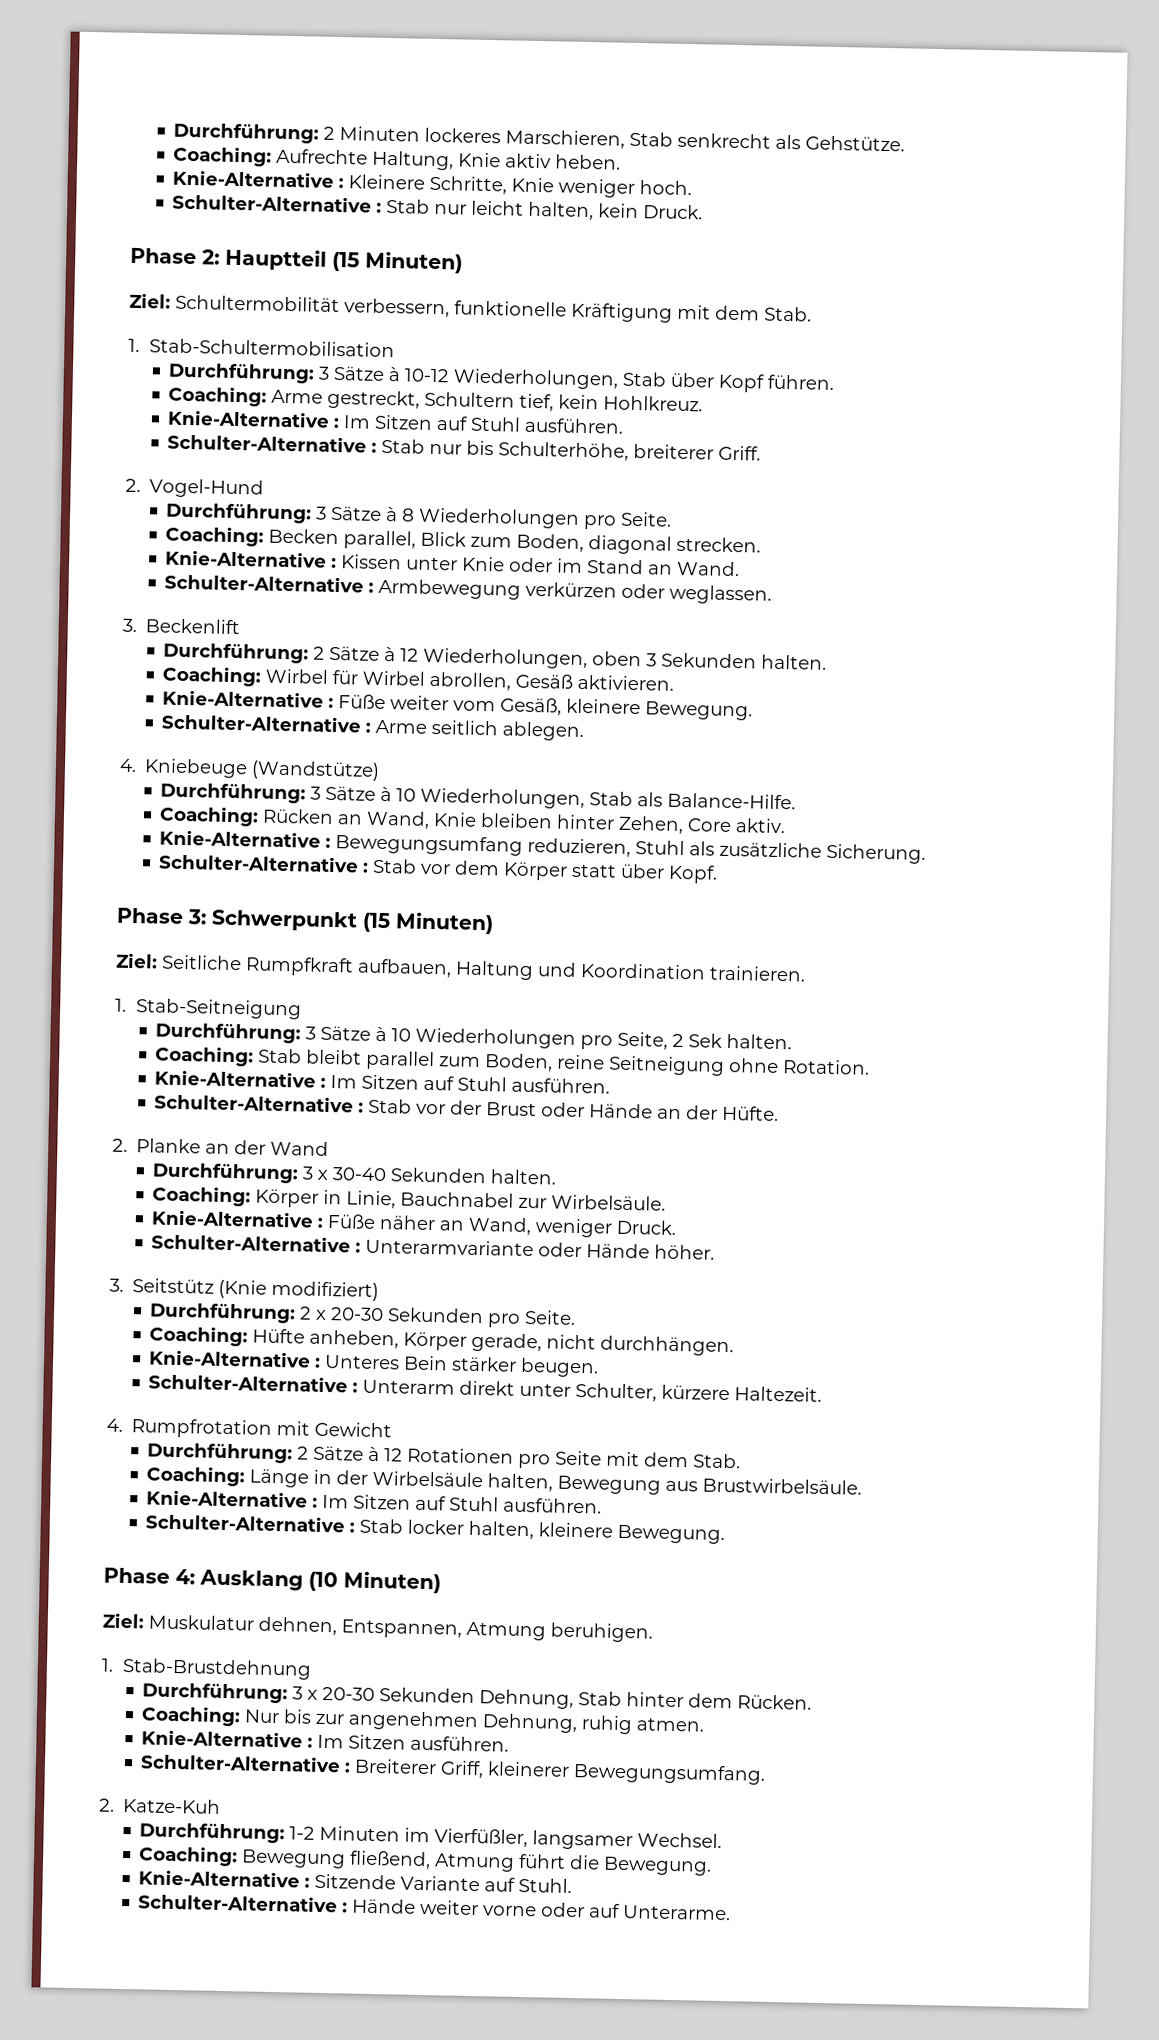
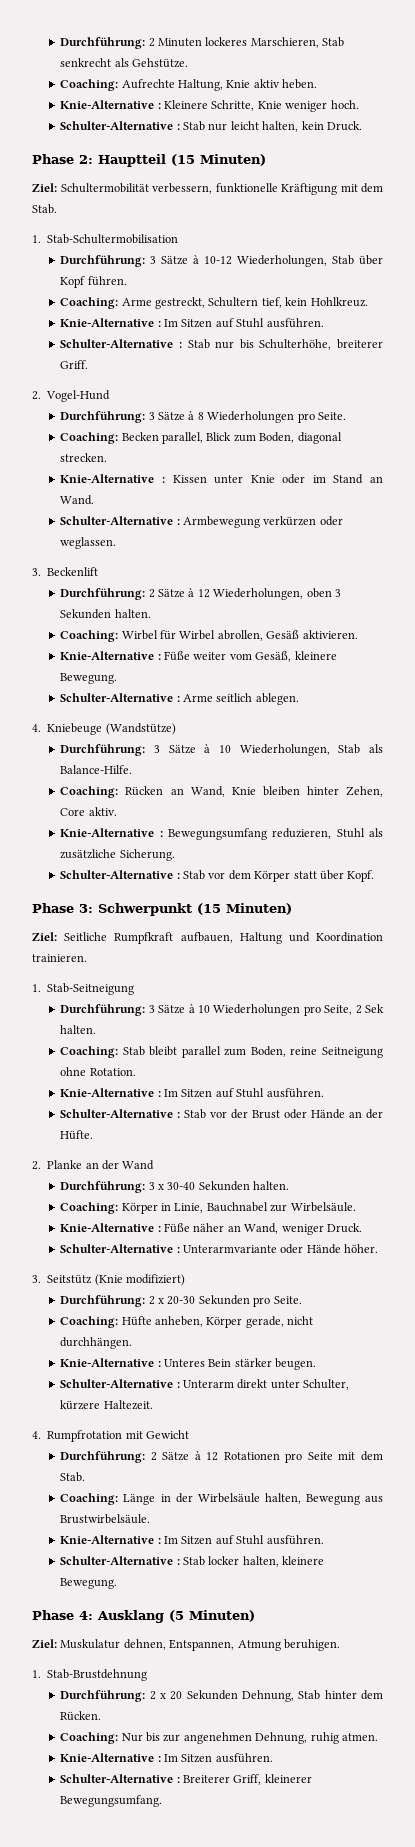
[308,1571,338,1592] (10 -> [169,1610,184,1622] (5
[292,1686,376,1702] 3 x 20-30 -> [149,1691,183,1700] 2 x 20
[99,1798,222,1814] [139,1822,723,1851] [138,1845,713,1876] [138,1869,573,1894] [138,1893,732,1921] // 2. Katze-Kuh // Durchführung: 1-2 Minuten im Vierfüßler, langsamer Wechsel. // Coaching: Bewegung fließend, Atmung führt die Bewegung. // Knie-Alternative : Sitzende Variante auf Stuhl. // Schulter-Alternative : Hände weiter vorne oder auf Unterarme. -> (163, 1801) none

